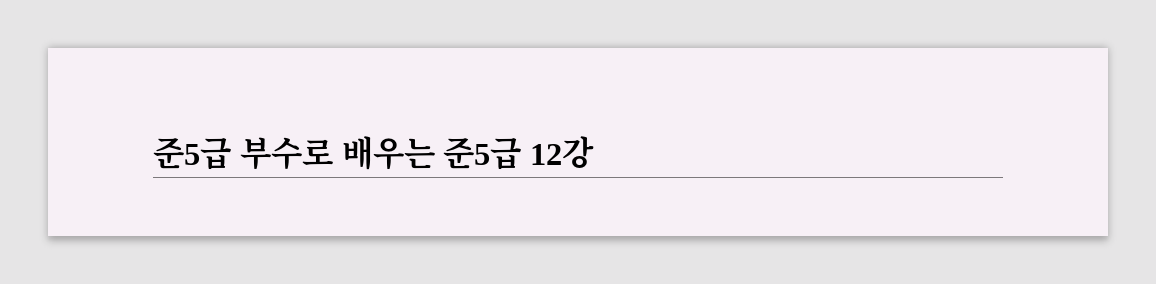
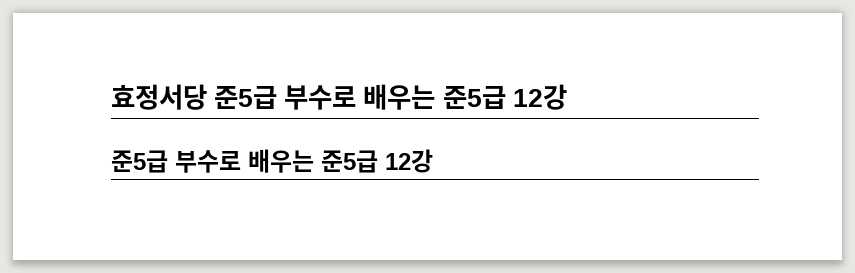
[153,136,595,170] 준5급 부수로 배우는 준5급 12강 -> [111,84,567,110] [111,149,433,173] 효정서당 준5급 부수로 배우는 준5급 12강 // 준5급 부수로 배우는 준5급 12강

